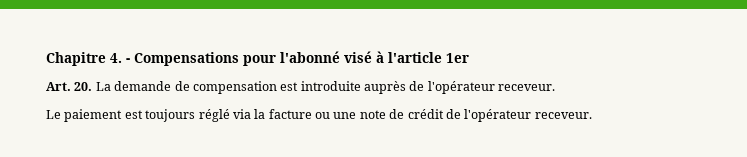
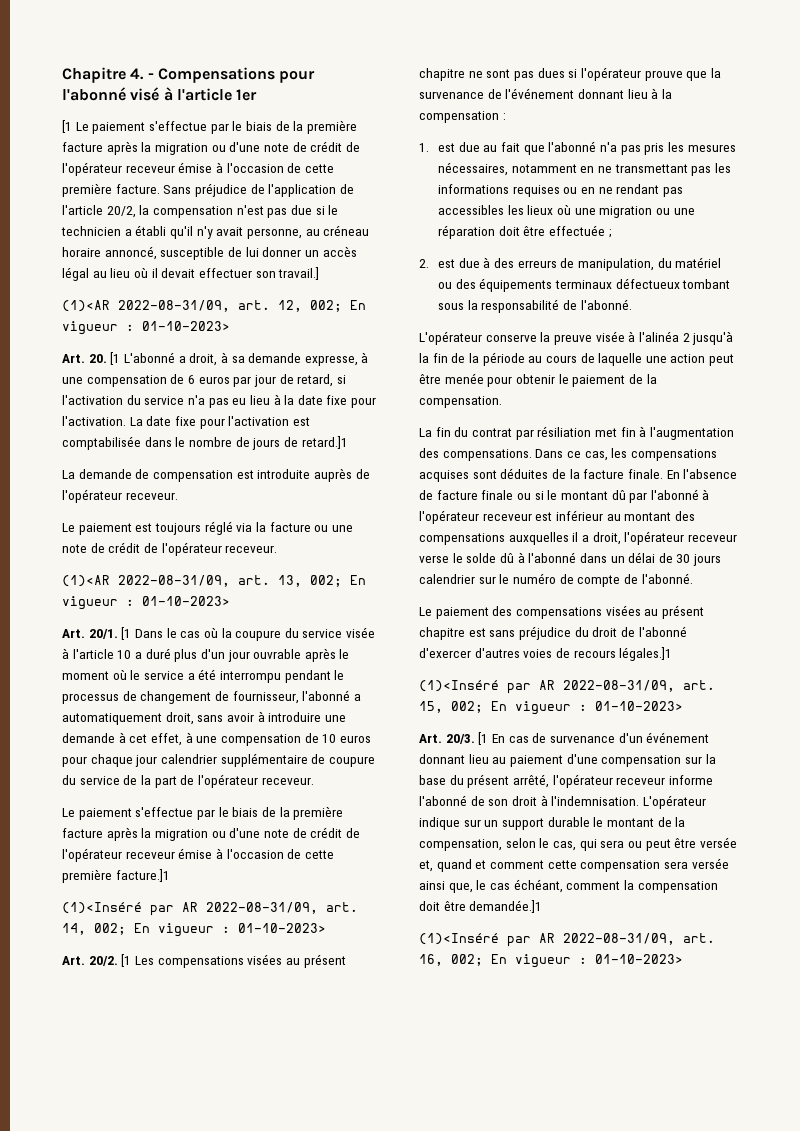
[46,82,93,91] Art. 20. -> [62,120,357,134] [62,141,360,155] [62,162,334,176] [62,183,354,197] [62,205,339,218] [61,225,370,239] [62,246,357,260] [62,267,320,281] [62,300,366,312] [62,321,230,335] [62,352,369,366] [62,374,346,387] [62,394,377,408] [62,416,310,429] [62,436,348,450] [1 Le paiement s'effectue par le biais de la première facture après la migration ou d'une note de crédit de l'opérateur receveur émise à l'occasion de cette première facture. Sans préjudice de l'application de l'article 20/2, la compensation n'est pas due si le technicien a établi qu'il n'y avait personne, au créneau horaire annoncé, susceptible de lui donner un accès légal au lieu où il devait effectuer son travail.] // (1)<AR 2022-08-31/09, art. 12, 002; En vigueur : 01-10-2023> // Art. 20. [1 L'abonné a droit, à sa demande expresse, à une compensation de 6 euros par jour de retard, si l'activation du service n'a pas eu lieu à la date fixe pour l'activation. La date fixe pour l'activation est comptabilisée dans le nombre de jours de retard.]1 //
(592, 115) none -> [62,575,366,587] [62,596,230,610] [62,627,376,641] [62,648,350,662] [62,669,345,683] [62,690,361,704] [62,711,346,725] [62,732,371,746] [62,753,375,767] [62,774,314,788] [62,806,344,820] [62,827,360,841] [62,848,334,862] [62,869,170,883] [62,902,358,916] [62,923,326,937] [62,954,346,968] [419,67,721,81] [419,88,672,99] [419,111,506,123] [419,141,736,155] [438,162,731,176] [438,184,683,197] [438,205,695,218] [438,225,612,239] [419,257,722,271] [438,278,731,292] [438,299,632,313] [419,331,734,345] [419,352,735,366] [419,373,657,387] [419,396,502,408] [419,426,734,440] [419,448,717,461] [419,468,738,482] [419,489,710,503] [419,510,695,524] [419,531,737,545] [419,552,722,566] [419,573,693,587] [419,605,704,619] [419,626,687,640] [419,647,673,661] [419,680,715,694] [419,701,683,715] [419,732,710,745] [419,754,716,767] [419,774,713,788] [419,795,706,809] [419,817,686,830] [419,837,737,851] [419,858,729,872] [419,879,718,893] [419,900,543,913] [419,933,715,947] [419,954,683,968] // (1)<AR 2022-08-31/09, art. 13, 002; En vigueur : 01-10-2023> // Art. 20/1. [1 Dans le cas où la coupure du service visée à l'article 10 a duré plus d'un jour ouvrable après le moment où le service a été interrompu pendant le processus de changement de fournisseur, l'abonné a automatiquement droit, sans avoir à introduire une demande à cet effet, à une compensation de 10 euros pour chaque jour calendrier supplémentaire de coupure du service de la part de l'opérateur receveur. // Le paiement s'effectue par le biais de la première facture après la migration ou d'une note de crédit de l'opérateur receveur émise à l'occasion de cette première facture.]1 // (1)<Inséré par AR 2022-08-31/09, art. 14, 002; En vigueur : 01-10-2023> // Art. 20/2. [1 Les compensations visées au présent chapitre ne sont pas dues si l'opérateur prouve que la survenance de l'événement donnant lieu à la compensation : // 1. est due au fait que l'abonné n'a pas pris les mesures nécessaires, notamment en ne transmettant pas les informations requises ou en ne rendant pas accessibles les lieux où une migration ou une réparation doit être effectuée ; // 2. est due à des erreurs de manipulation, du matériel ou des équipements terminaux défectueux tombant sous la responsabilité de l'abonné. // L'opérateur conserve la preuve visée à l'alinéa 2 jusqu'à la fin de la période au cours de laquelle une action peut être menée pour obtenir le paiement de la compensation. // La fin du contrat par résiliation met fin à l'augmentation des compensations. Dans ce cas, les compensations acquises sont déduites de la facture finale. En l'absence de facture finale ou si le montant dû par l'abonné à l'opérateur receveur est inférieur au montant des compensations auxquelles il a droit, l'opérateur receveur verse le solde dû à l'abonné dans un délai de 30 jours calendrier sur le numéro de compte de l'abonné. // Le paiement des compensations visées au présent chapitre est sans préjudice du droit de l'abonné d'exercer d'autres voies de recours légales.]1 // (1)<Inséré par AR 2022-08-31/09, art. 15, 002; En vigueur : 01-10-2023> // Art. 20/3. [1 En cas de survenance d'un événement donnant lieu au paiement d'une compensation sur la base du présent arrêté, l'opérateur receveur informe l'abonné de son droit à l'indemnisation. L'opérateur indique sur un support durable le montant de la compensation, selon le cas, qui sera ou peut être versée et, quand et comment cette compensation sera versée ainsi que, le cas échéant, comment la compensation doit être demandée.]1 // (1)<Inséré par AR 2022-08-31/09, art. 16, 002; En vigueur : 01-10-2023>

